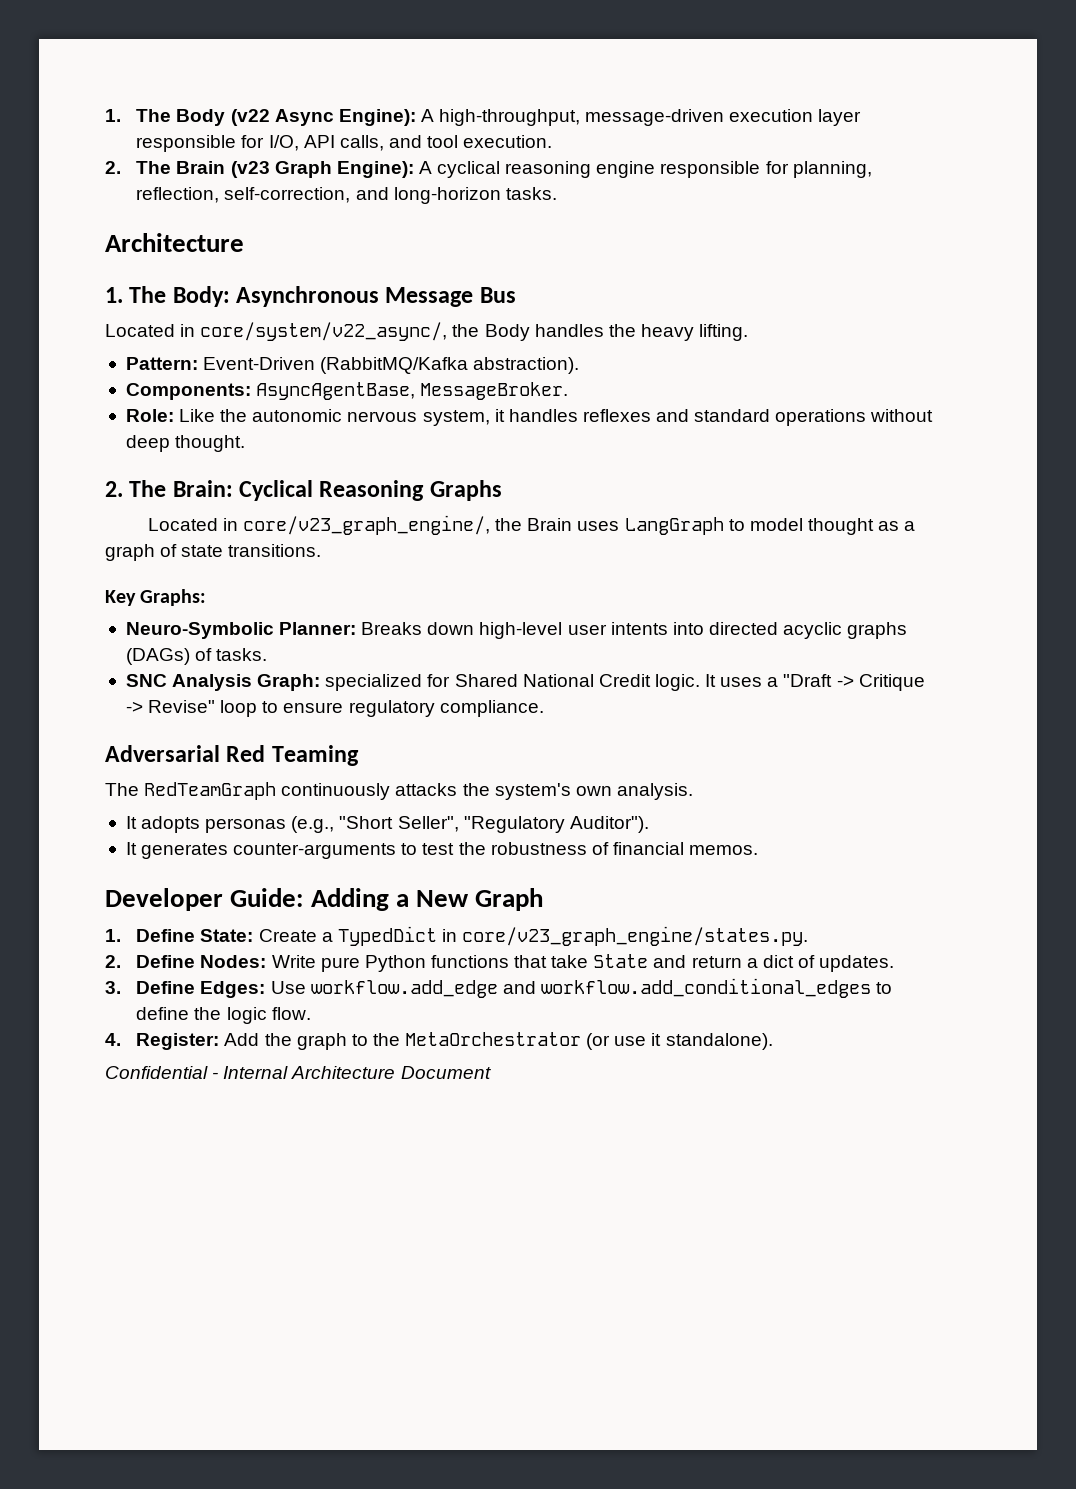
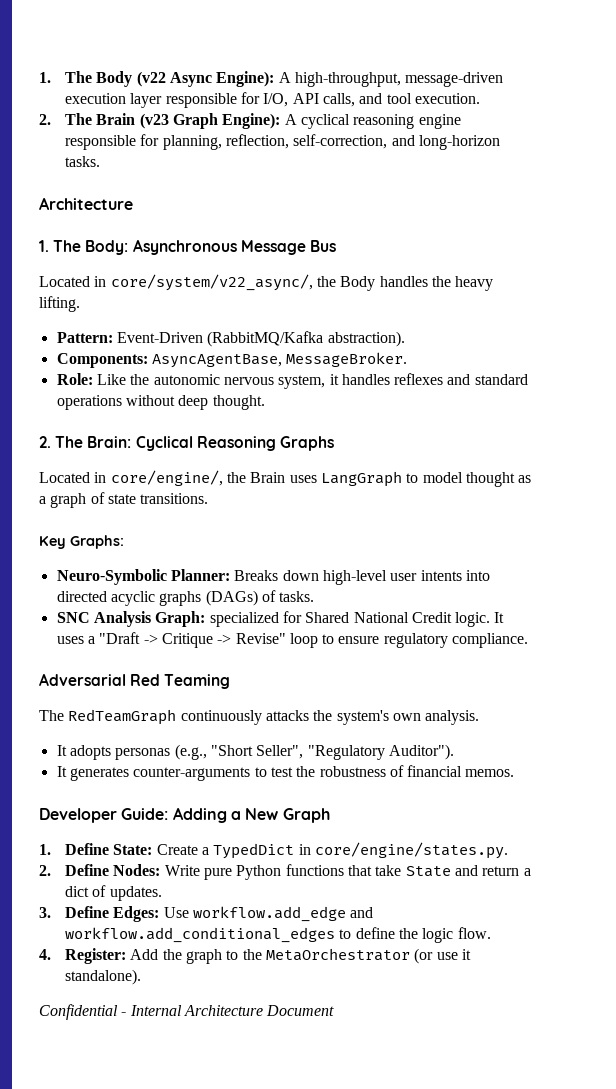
[243,515,491,535] core/v23_graph_engine/, -> [110,470,223,486] core/engine/,
[462,926,809,946] core/v23_graph_engine/states.py. -> [315,842,509,859] core/engine/states.py.

